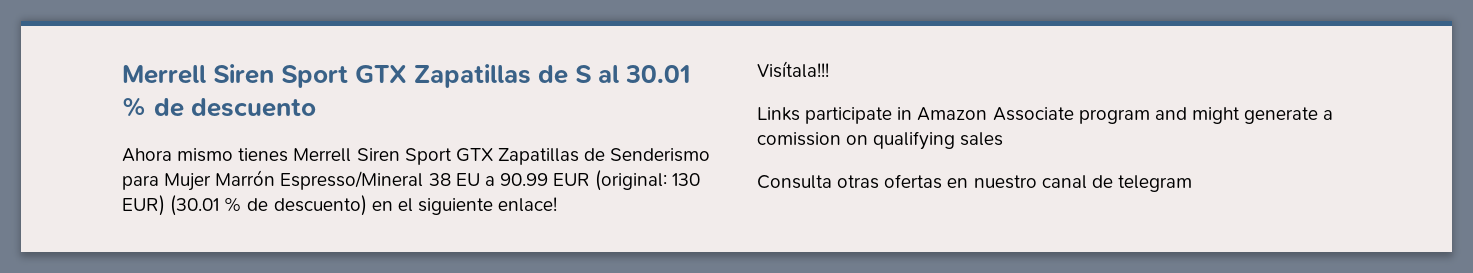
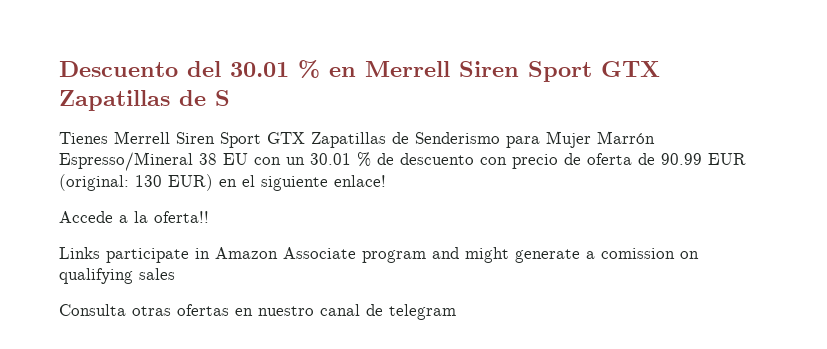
(122, 74) none -> [59,60,356,78] Descuento del 30.01 % en
[598,65,692,83] [122,97,317,117] [122,148,289,162] al 30.01 % de descuento // Ahora mismo tienes -> [59,132,108,144] // Tienes
[484,176,495,186] a -> [254,152,655,169] con un 30.01 % de descuento con precio de oferta de
[170,195,367,216] (30.01 % de descuento) -> (213, 182) none
[757,61,829,78] Visítala!!! -> [59,211,209,223] Accede a la oferta!!

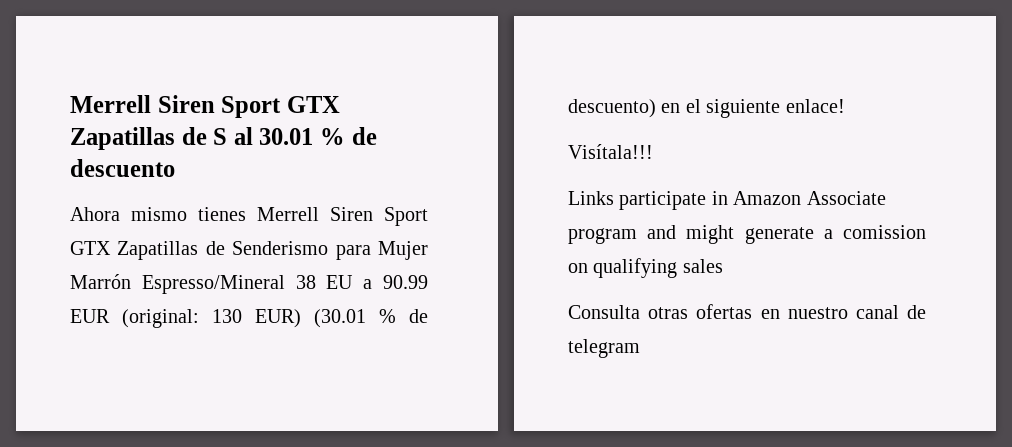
[59,60,356,78] Descuento del 30.01 % en -> (70, 104) none
[59,132,108,144] // Tienes -> [233,127,377,145] [70,159,175,177] [70,207,246,221] al 30.01 % de descuento // Ahora mismo tienes
[254,152,655,169] con un 30.01 % de descuento con precio de oferta de -> [363,279,373,289] a
(213, 182) none -> [314,309,428,328] [568,99,656,118] (30.01 % de descuento)
[59,211,209,223] Accede a la oferta!! -> [568,144,653,159] Visítala!!!

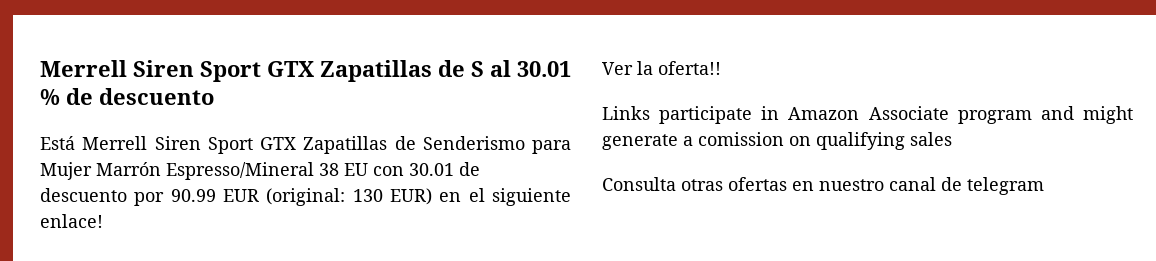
[70,207,246,221] Ahora mismo tienes -> [40,136,75,150] Está
[363,279,373,289] a -> [373,162,480,176] [40,188,165,206] con 30.01 de descuento por
[314,309,428,328] [568,99,656,118] (30.01 % de descuento) -> (432, 196) none
[568,144,653,159] Visítala!!! -> [602,61,721,75] Ver la oferta!!

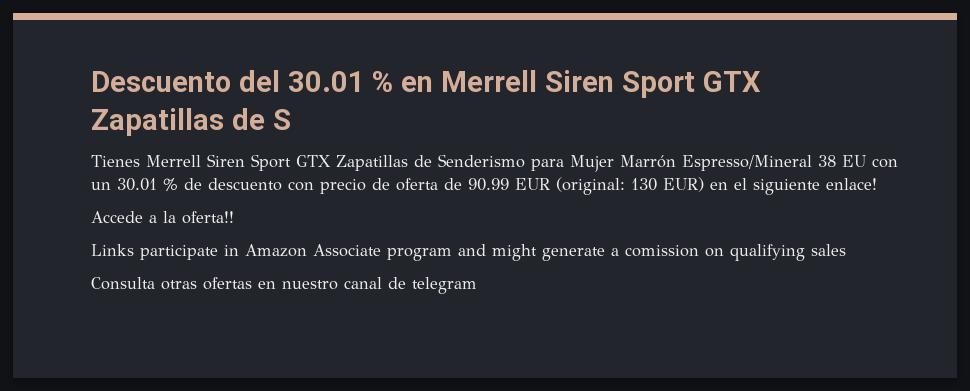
(40, 68) none -> [91,70,434,92] Descuento del 30.01 % en
[490,60,571,77] [40,88,214,105] [40,136,75,150] al 30.01 % de descuento // Está -> [91,155,140,167] // Tienes
[409,162,480,176] [40,188,165,206] 30.01 de descuento por -> [91,178,462,194] un 30.01 % de descuento con precio de oferta de
[602,62,633,75] Ver -> [91,211,157,223] Accede a

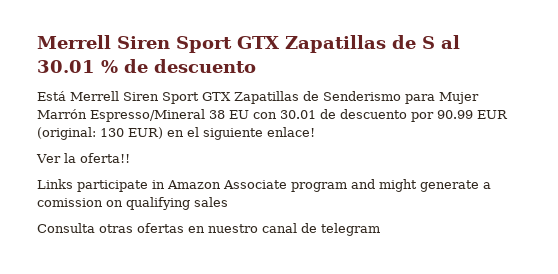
[91,70,434,92] Descuento del 30.01 % en -> (37, 42) none
[91,155,140,167] // Tienes -> [441,35,460,49] [37,59,256,73] [37,91,66,101] al 30.01 % de descuento // Está
[91,178,462,194] un 30.01 % de descuento con precio de oferta de -> [280,109,434,122] 30.01 de descuento por
[91,211,157,223] Accede a -> [36,154,61,163] Ver

